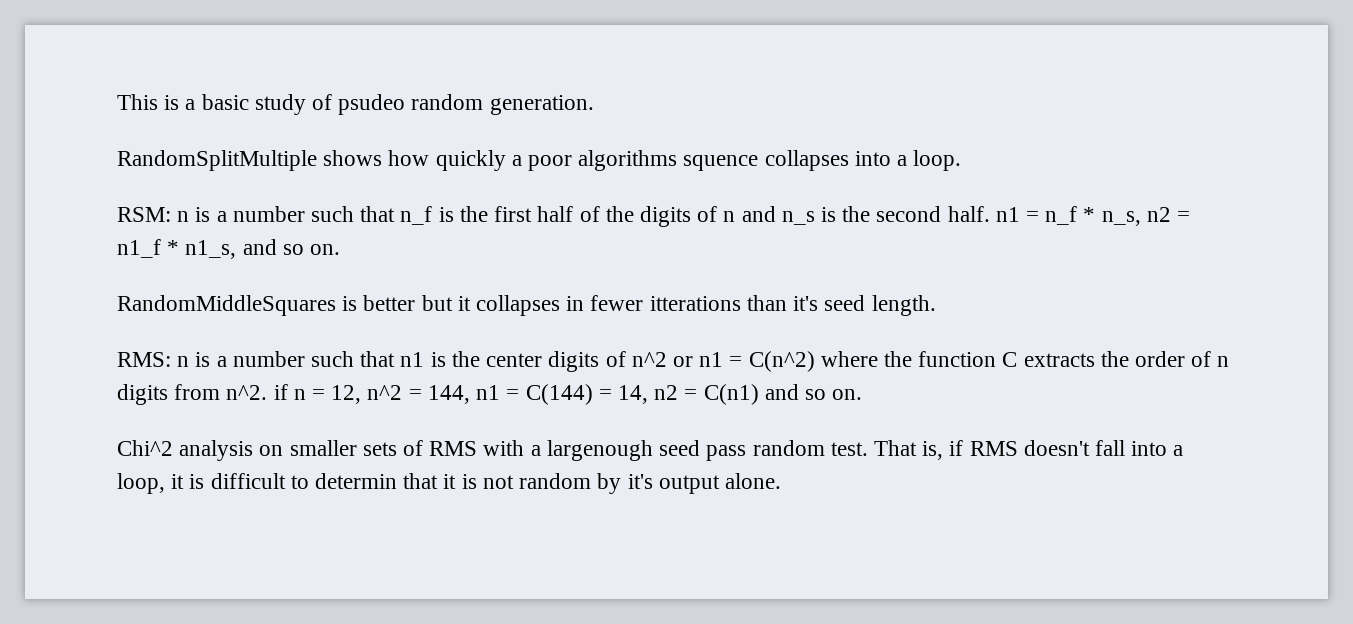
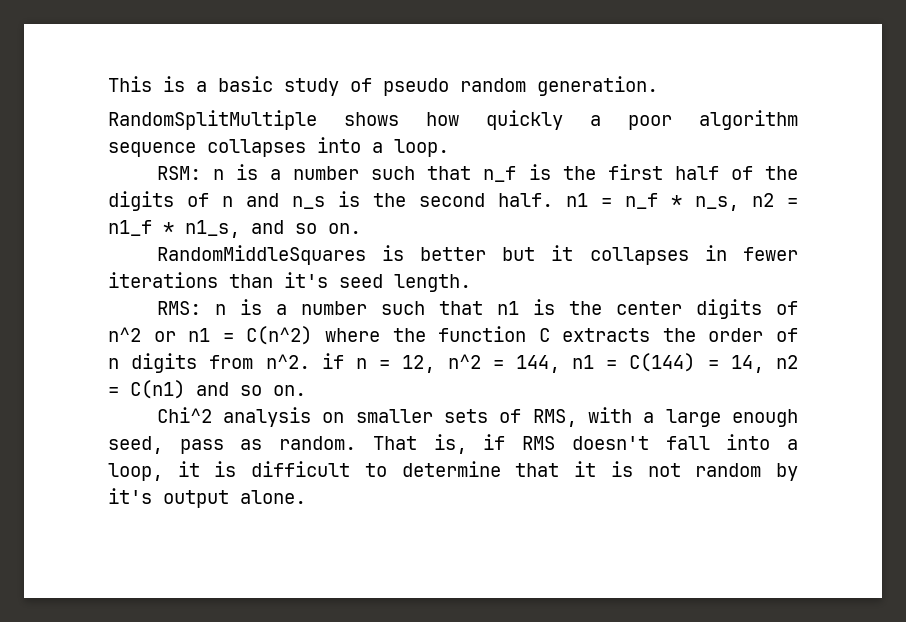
[338,94,406,115] psudeo -> [383,78,449,96] pseudo
[578,150,759,171] algorithms squence -> [699,110,798,130] [108,142,196,157] algorithm sequence
[649,296,741,311] itterations -> [108,272,218,288] iterations
[429,441,478,456] RMS -> [532,409,577,427] RMS,
[546,440,868,461] largenough seed pass random test. -> [665,409,798,427] [108,436,357,454] large enough seed, pass as random.
[315,473,398,489] determin -> [401,461,501,477] determine

